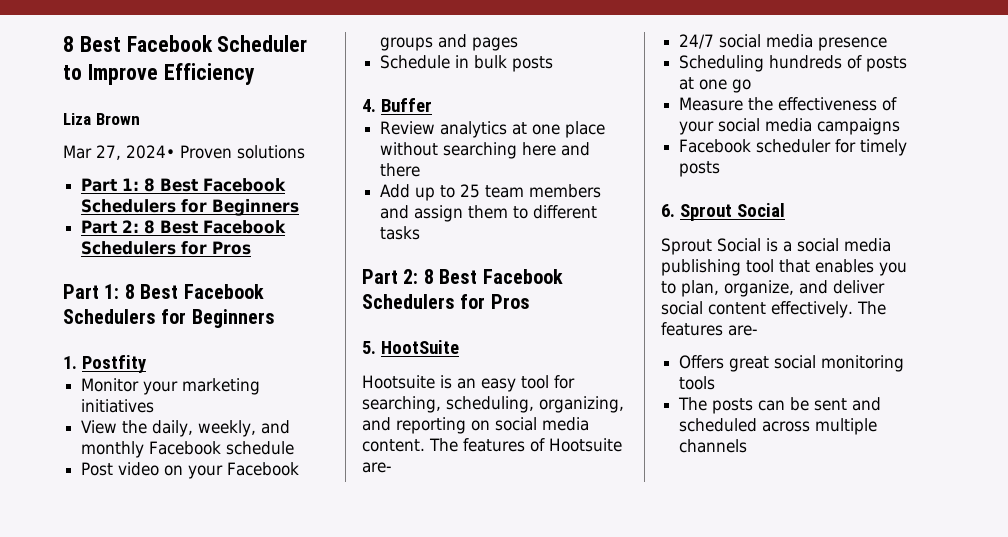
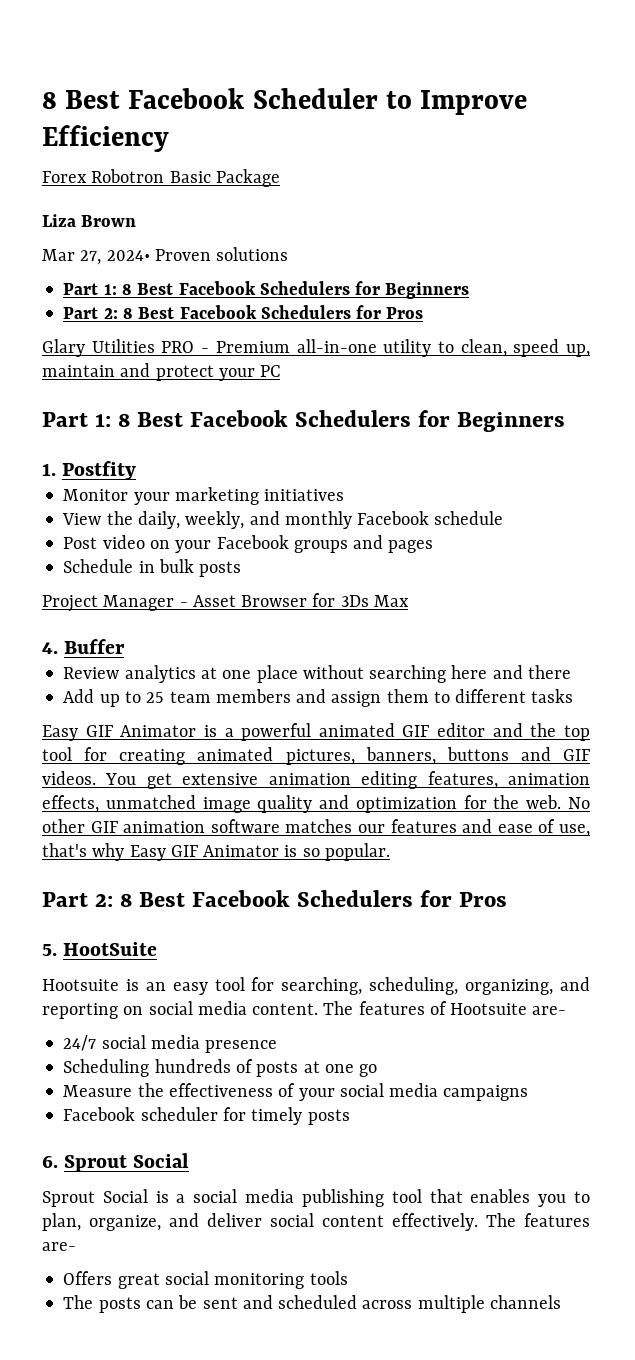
(255, 74) none -> [42,169,280,187] // Forex Robotron Basic Package
(252, 248) none -> [42,339,590,357] [42,363,281,381] // Glary Utilities PRO - Premium all-in-one utility to clean, speed up, maintain and protect your PC
(554, 64) none -> [42,593,409,612] // Project Manager - Asset Browser for 3Ds Max
(421, 233) none -> [42,723,590,741] [42,747,590,765] [42,771,590,789] [42,795,590,813] [42,819,591,837] [42,843,390,861] // Easy GIF Animator is a powerful animated GIF editor and the top tool for creating animated pictures, banners, buttons and GIF videos. You get extensive animation editing features, animation effects, unmatched image quality and optimization for the web. No other GIF animation software matches our features and ease of use, that's why Easy GIF Animator is so popular.

